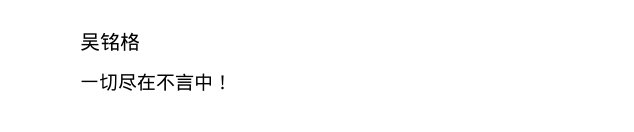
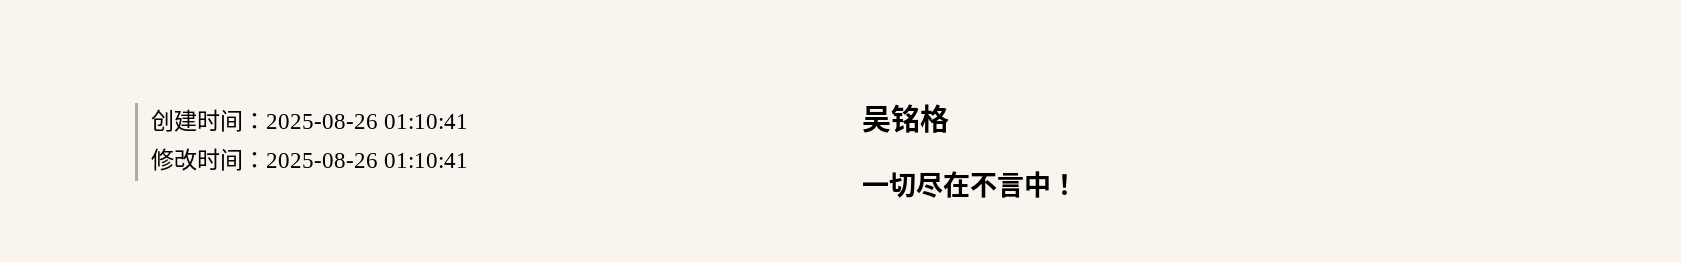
(80, 42) none -> [150,109,468,132] [150,148,468,171] 创建时间：2025-08-26 01:10:41 // 修改时间：2025-08-26 01:10:41 //

